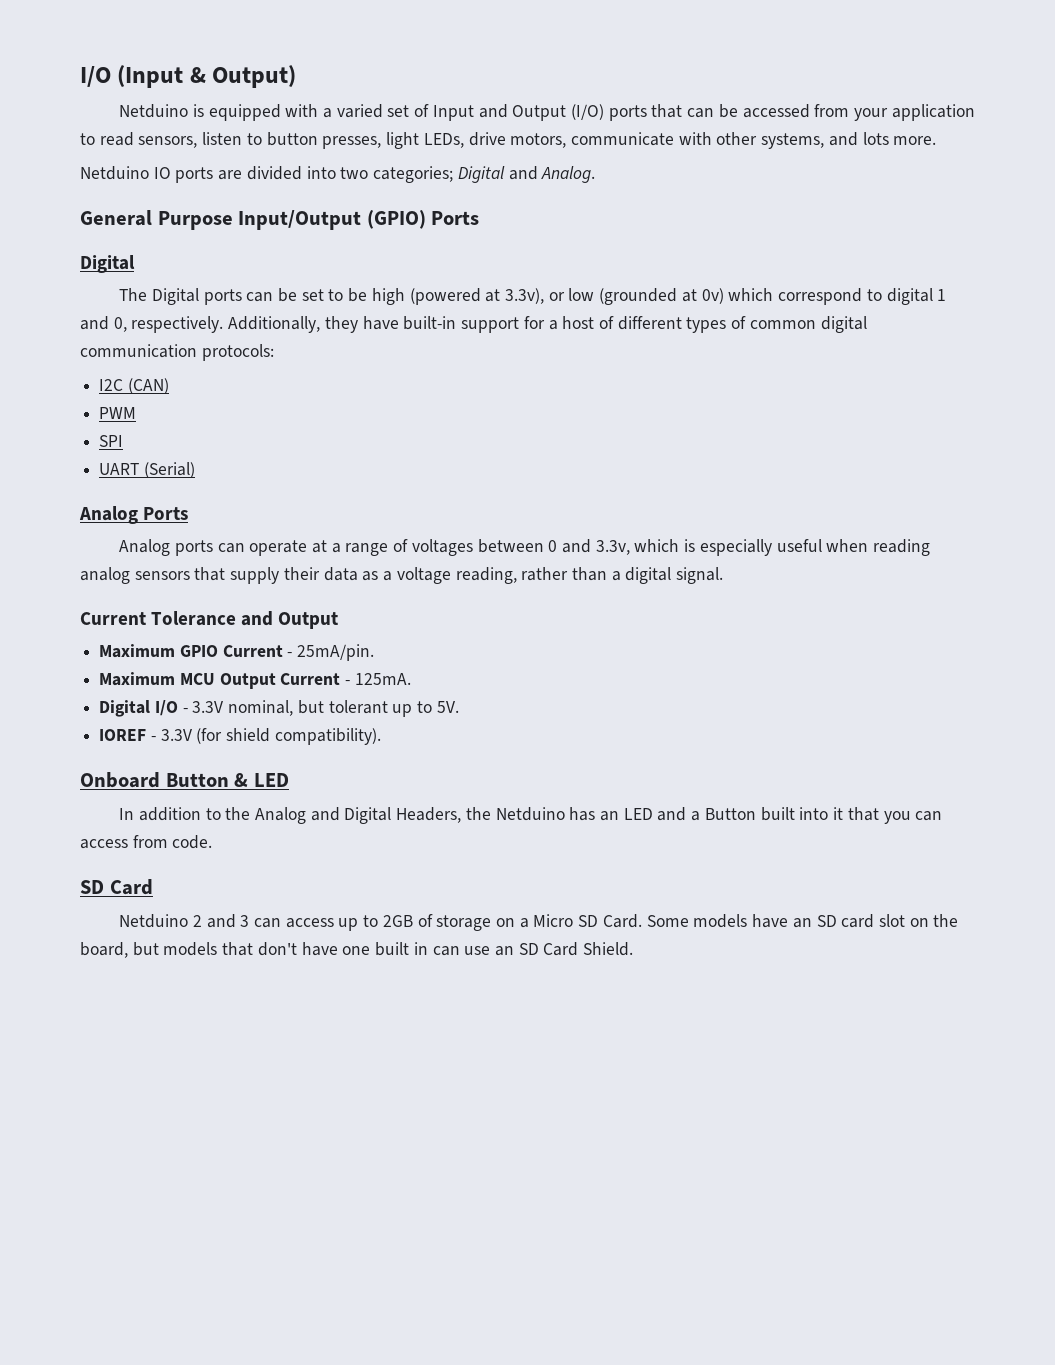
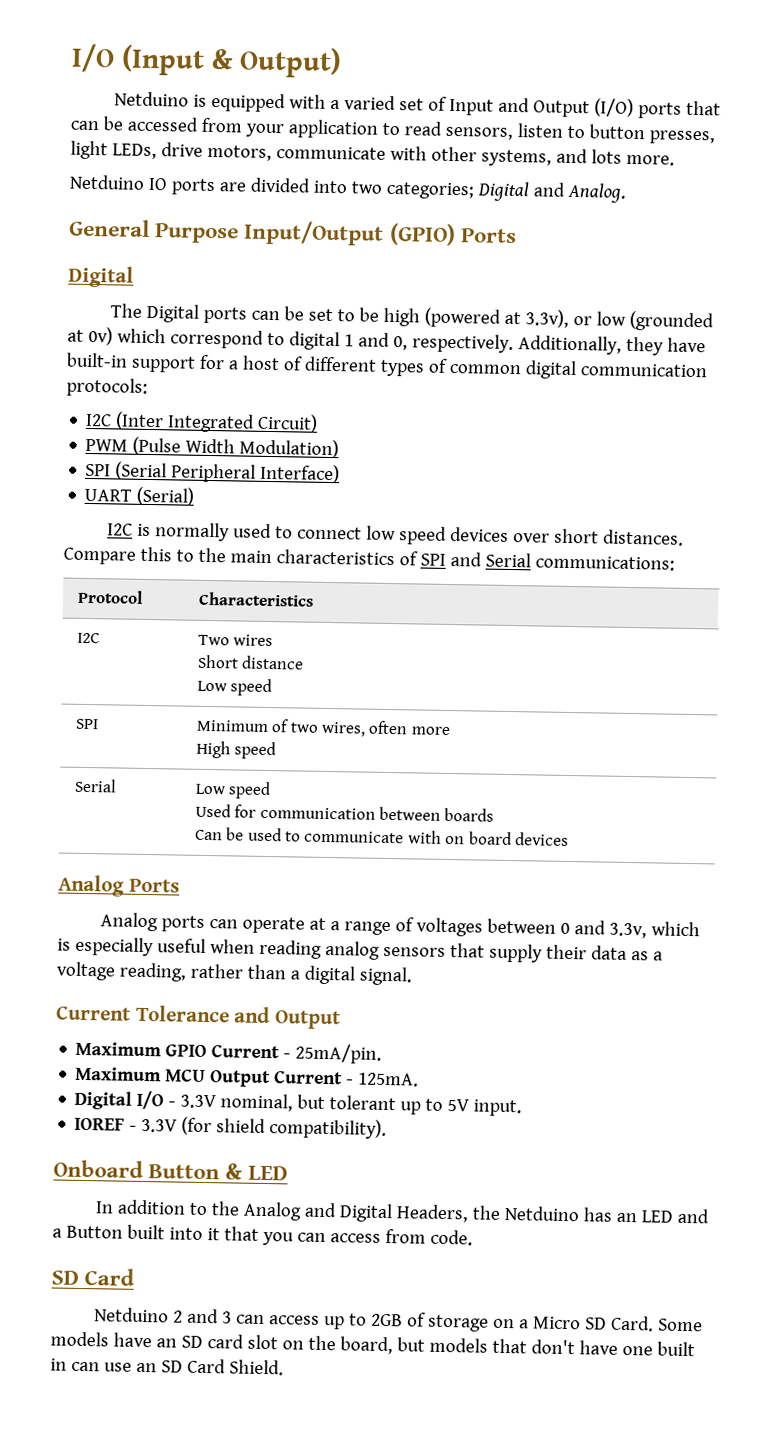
[127,378,169,394] [99,407,137,419] [99,435,124,447] [99,462,195,478] (CAN) // PWM // SPI // UART (Serial) -> [115,411,319,433] [85,436,340,459] [85,461,341,484] [84,486,195,506] [106,522,684,546] [63,546,675,571] [77,589,143,604] [197,591,314,607] [76,632,100,644] [197,634,274,647] [196,654,305,670] [196,678,273,697] [74,718,99,730] [195,719,450,737] [195,740,277,760] [73,778,117,793] [194,781,272,800] [194,803,495,822] [194,827,570,847] (Inter Integrated Circuit) // PWM (Pulse Width Modulation) // SPI (Serial Peripheral Interface) // UART (Serial) // I2C is normally used to connect low speed devices over short distances. Compare this to the main characteristics of SPI and Serial communications: // Protocol | Characteristics // I2C | Two wires // Short distance // Low speed // SPI | Minimum of two wires, often more // High speed // Serial | Low speed // Used for communication between boards // Can be used to communicate with on board devices
[436,701,459,713] 5V. -> [447,1099,523,1117] 5V input.

